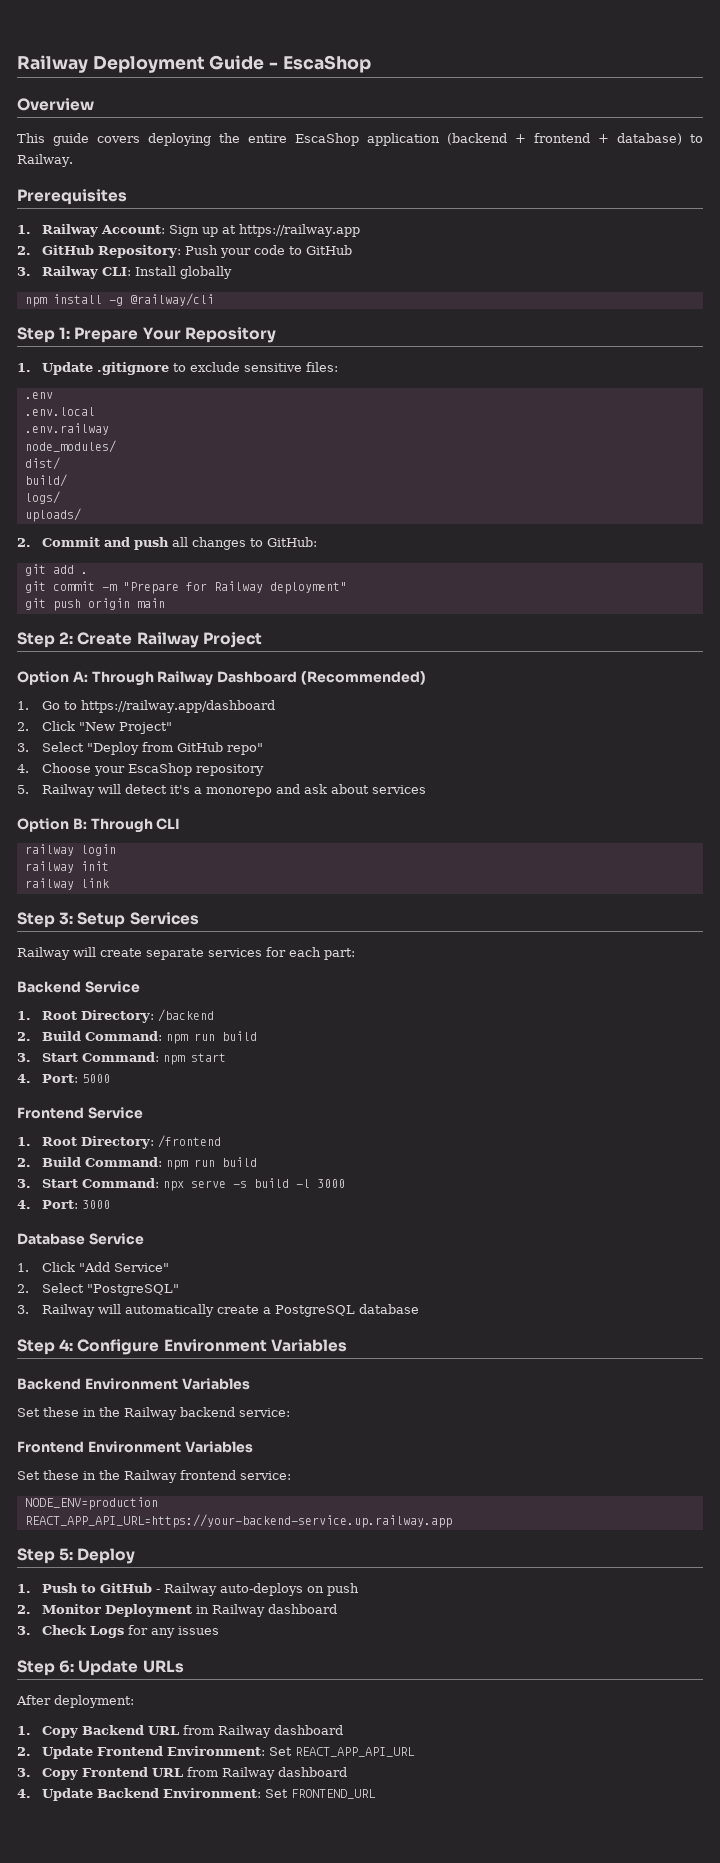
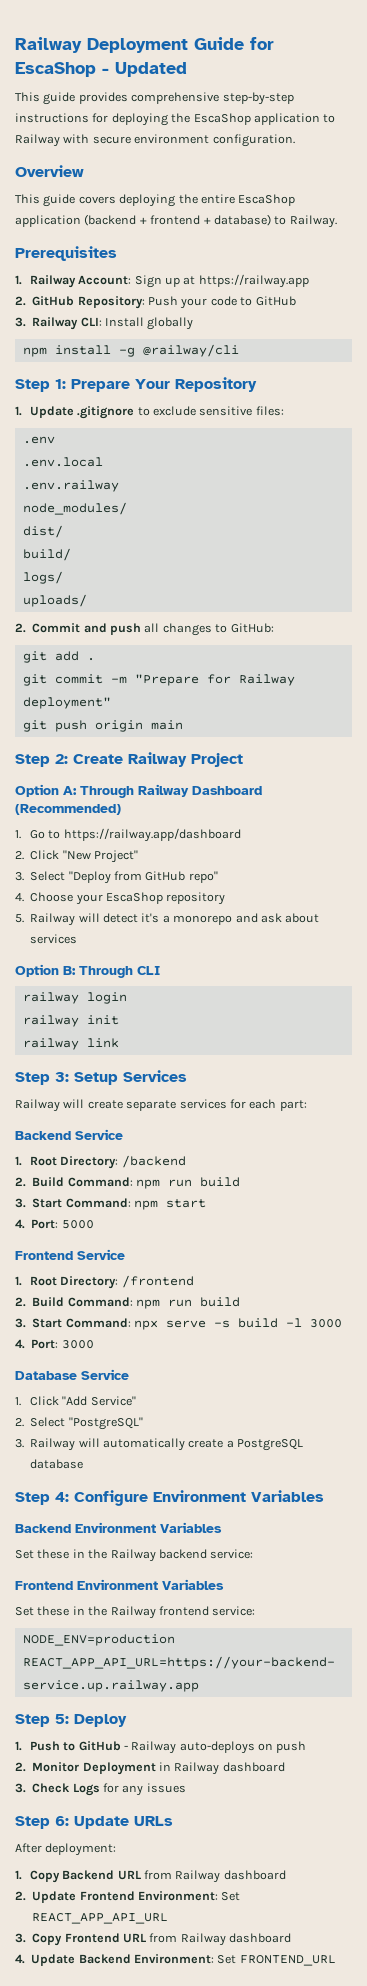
[269,55,371,73] - EscaShop -> [250,37,274,50] [15,62,187,77] [15,92,294,105] [15,113,336,126] [15,134,295,147] for EscaShop - Updated // This guide provides comprehensive step-by-step instructions for deploying the EscaShop application to Railway with secure environment configuration.

